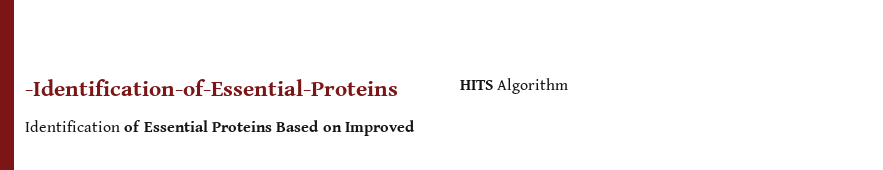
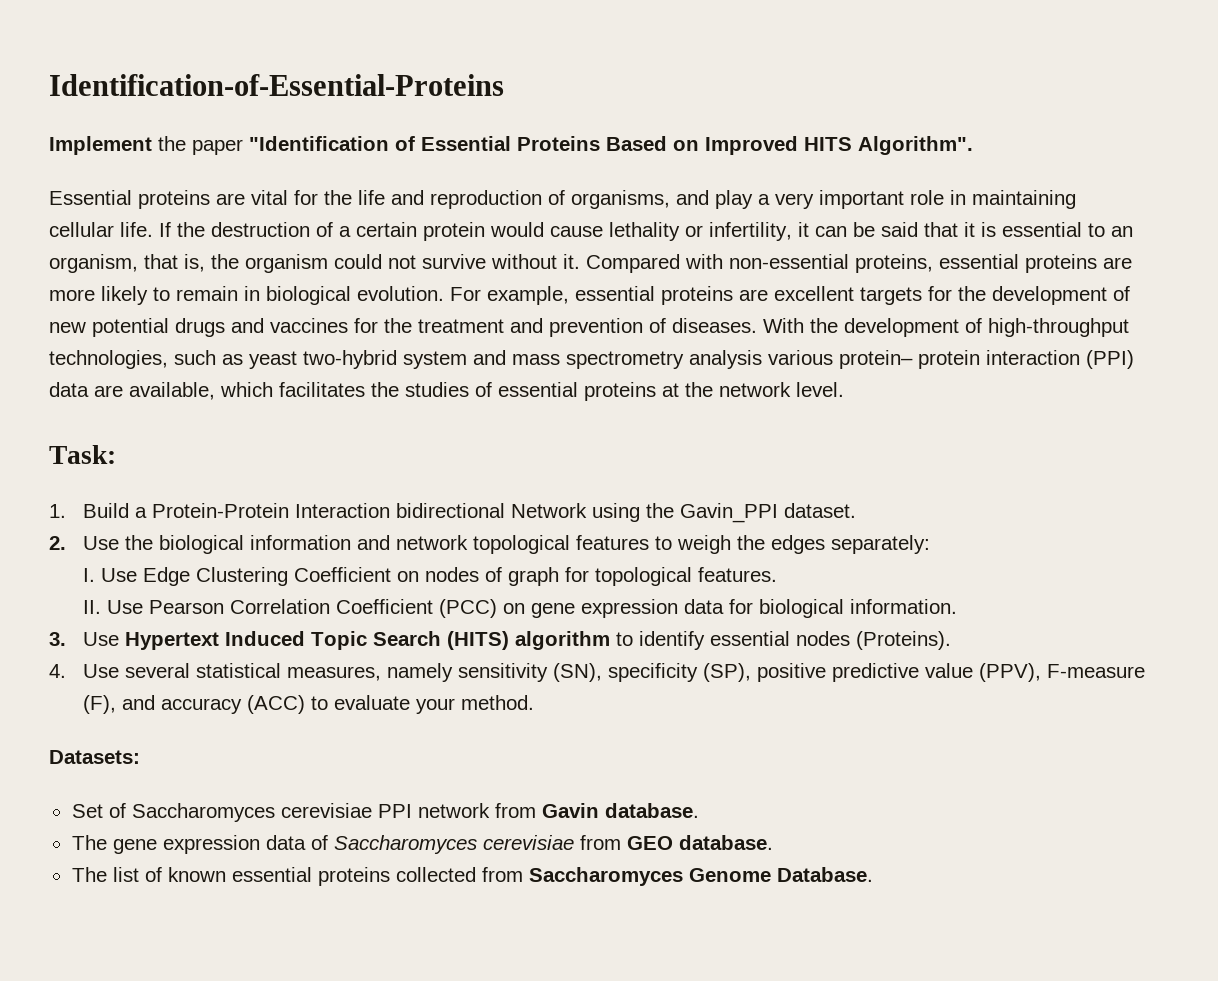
[25,79,398,96] [25,120,120,132] -Identification-of-Essential-Proteins // Identification -> [49,74,504,96] [49,136,389,155] Identification-of-Essential-Proteins // Implement the paper "Identification
[497,78,569,94] Algorithm -> [858,136,973,155] [49,190,1076,209] [49,222,1133,241] [49,254,1132,273] [49,286,1130,305] [49,318,1129,337] [49,350,1134,369] [49,382,844,401] [49,445,116,464] [49,503,856,523] [49,535,930,554] [82,567,777,586] [82,599,957,618] [49,631,951,650] [49,663,1145,682] [82,695,534,714] [49,750,140,764] [71,803,699,822] [71,835,773,854] [71,867,873,886] Algorithm". // Essential proteins are vital for the life and reproduction of organisms, and play a very important role in maintaining cellular life. If the destruction of a certain protein would cause lethality or infertility, it can be said that it is essential to an organism, that is, the organism could not survive without it. Compared with non-essential proteins, essential proteins are more likely to remain in biological evolution. For example, essential proteins are excellent targets for the development of new potential drugs and vaccines for the treatment and prevention of diseases. With the development of high-throughput technologies, such as yeast two-hybrid system and mass spectrometry analysis various protein– protein interaction (PPI) data are available, which facilitates the studies of essential proteins at the network level. // Task: // 1. Build a Protein-Protein Interaction bidirectional Network using the Gavin_PPI dataset. // 2. Use the biological information and network topological features to weigh the edges separately: // I. Use Edge Clustering Coefficient on nodes of graph for topological features. // II. Use Pearson Correlation Coefficient (PCC) on gene expression data for biological information. // 3. Use Hypertext Induced Topic Search (HITS) algorithm to identify essential nodes (Proteins). // 4. Use several statistical measures, namely sensitivity (SN), specificity (SP), positive predictive value (PPV), F-measure (F), and accuracy (ACC) to evaluate your method. // Datasets: // Set of Saccharomyces cerevisiae PPI network from Gavin database. // The gene expression data of Saccharomyces cerevisiae from GEO database. // The list of known essential proteins collected from Saccharomyces Genome Database.

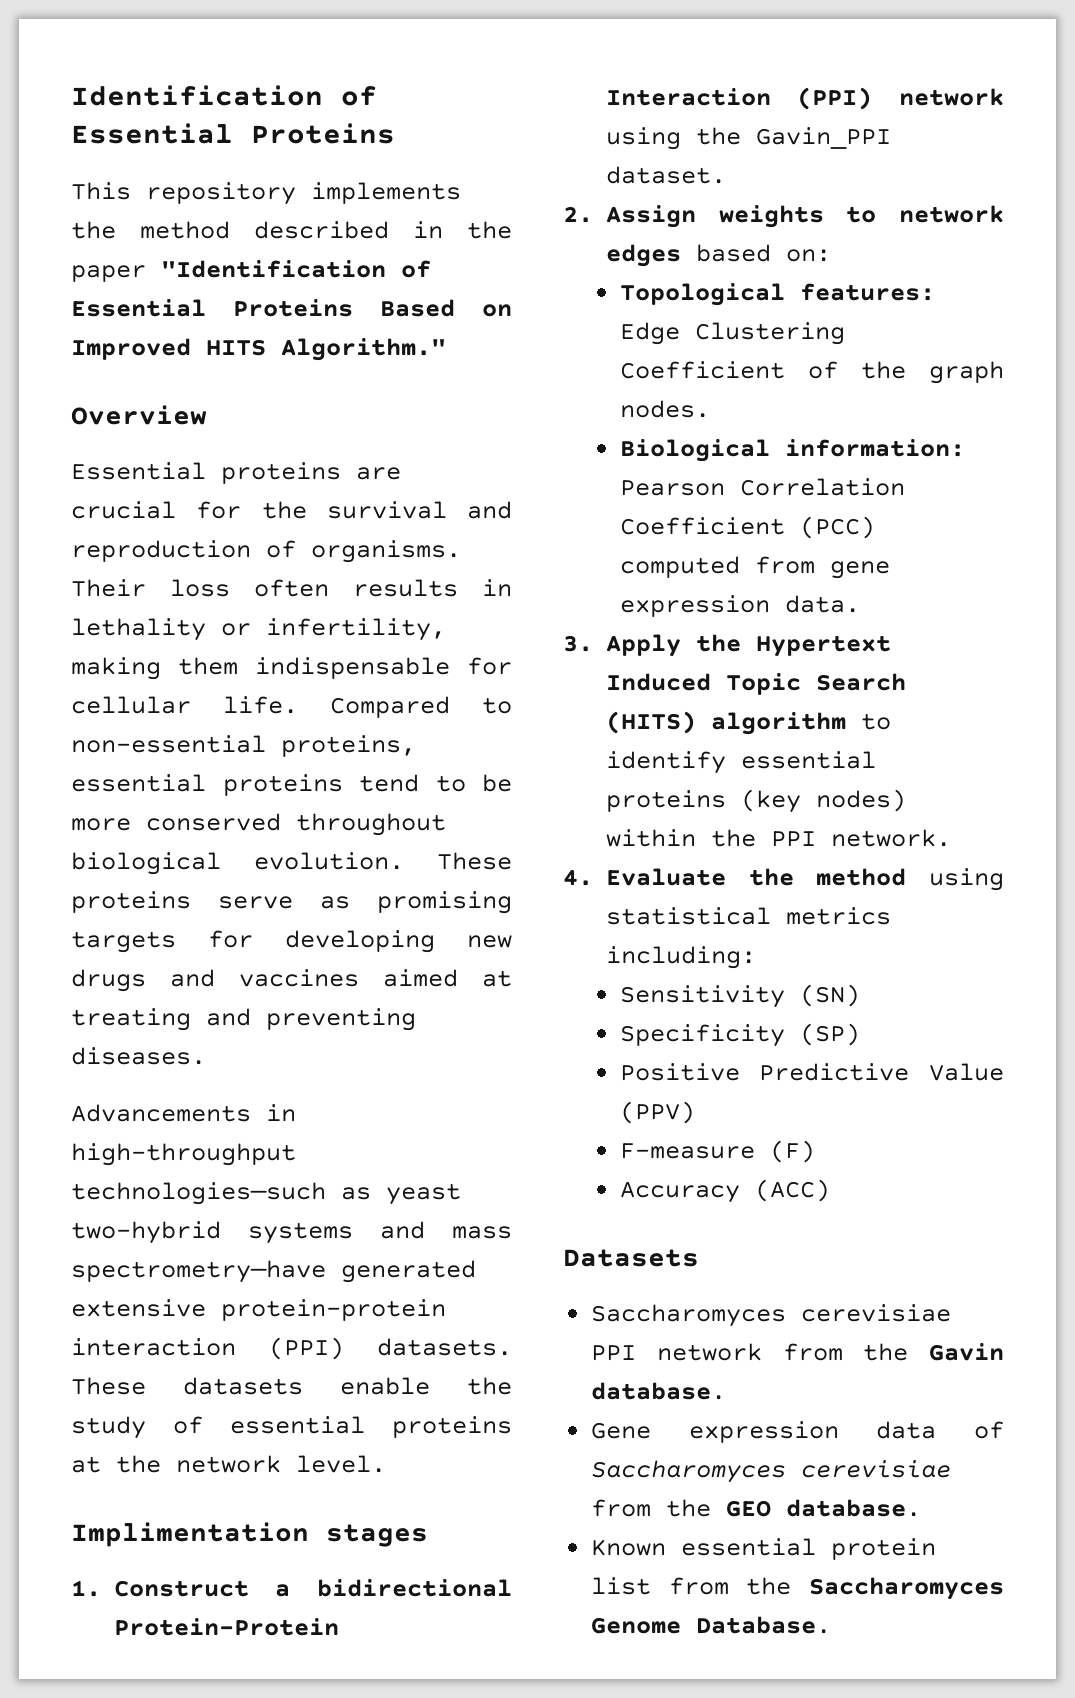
[49,74,504,96] [49,136,152,155] Identification-of-Essential-Proteins // Implement -> [71,85,377,106] [71,123,395,144] [71,182,461,205] [71,221,443,239] Identification of Essential Proteins // This repository implements the method described in
[858,136,973,155] Algorithm". -> [281,338,446,361] [71,405,207,425] Algorithm." // Overview
[251,190,385,205] vital for the life -> [71,501,447,519] crucial for the survival
[571,190,1076,209] [49,222,1133,241] [49,254,1132,273] [49,286,1130,305] [49,318,1129,337] [49,350,216,369] organisms, and play a very important role in maintaining cellular life. If the destruction of a certain protein would cause lethality or infertility, it can be said that it is essential to an organism, that is, the organism could not survive without it. Compared with non-essential proteins, essential proteins are more likely to remain in biological evolution. For example, essential proteins are excellent targets for the development of new potential drugs and vaccines for the treatment and prevention of diseases. With the development of high-throughput technologies, such -> [311,540,461,563] [71,579,512,597] [71,618,446,641] [71,657,512,680] [71,696,512,718] [71,735,416,757] [71,774,512,796] [71,813,446,836] [71,852,512,875] [71,891,512,914] [71,930,512,953] [71,969,512,992] [71,1008,416,1031] [71,1047,206,1065] [71,1104,296,1122] [71,1143,296,1166] [71,1182,326,1205] organisms. Their loss often results in lethality or infertility, making them indispensable for cellular life. Compared to non-essential proteins, essential proteins tend to be more conserved throughout biological evolution. These proteins serve as promising targets for developing new drugs and vaccines aimed at treating and preventing diseases. // Advancements in high-throughput technologies—such
[403,351,467,369] system -> [248,1222,353,1244] systems
[566,350,1134,369] [49,382,469,400] spectrometry analysis various protein– protein interaction (PPI) data are available, which facilitates the studies -> [71,1260,476,1283] [71,1299,446,1321] [71,1337,512,1360] [71,1377,512,1395] [71,1416,146,1439] spectrometry—have generated extensive protein-protein interaction (PPI) datasets. These datasets enable the study
[49,445,116,464] [49,503,587,518] Task: // 1. Build a Protein-Protein Interaction bidirectional Network -> [71,1522,428,1547] [71,1579,512,1597] [113,1618,339,1636] [605,87,1004,110] Implimentation stages // 1. Construct a bidirectional Protein-Protein Interaction (PPI) network
[82,535,930,554] [82,567,777,586] [82,599,957,618] Use the biological information and network topological features to weigh the edges separately: // I. Use Edge Clustering Coefficient on nodes of graph for topological features. // II. Use Pearson Correlation Coefficient (PCC) on gene expression data for biological information. -> [605,205,1004,228] [605,244,831,267] [619,283,935,306] [619,322,845,345] [619,361,1004,384] [619,400,710,418] [619,439,965,462] [619,478,905,496] [619,516,875,539] [619,556,890,579] [619,595,860,617] Assign weights to network edges based on: // Topological features: Edge Clustering Coefficient of the graph nodes. // Biological information: Pearson Correlation Coefficient (PCC) computed from gene expression data.
[82,632,119,646] Use -> [605,634,741,657] Apply the
[795,631,951,650] [49,663,1145,682] [82,695,534,714] [49,750,140,764] [71,803,126,818] nodes (Proteins). // 4. Use several statistical measures, namely sensitivity (SN), specificity (SP), positive predictive value (PPV), F-measure (F), and accuracy (ACC) to evaluate your method. // Datasets: // Set of -> [605,789,906,813] [605,829,951,847] [563,868,1004,891] [605,907,891,925] [605,946,756,969] [619,984,860,1008] [619,1023,860,1047] [619,1063,1004,1081] [619,1101,695,1124] [619,1140,815,1163] [619,1179,830,1203] [563,1249,699,1267] proteins (key nodes) within the PPI network. // 4. Evaluate the method using statistical metrics including: // Sensitivity (SN) // Specificity (SP) // Positive Predictive Value (PPV) // F-measure (F) // Accuracy (ACC) // Datasets //
(536, 810) none -> [863,1343,909,1361] the
[71,835,157,854] The gene -> [591,1422,652,1439] Gene
(621, 842) none -> [666,1499,712,1517] the
[71,867,523,886] The list of known essential proteins collected from -> [591,1538,937,1560] [591,1577,792,1595] Known essential protein list from the

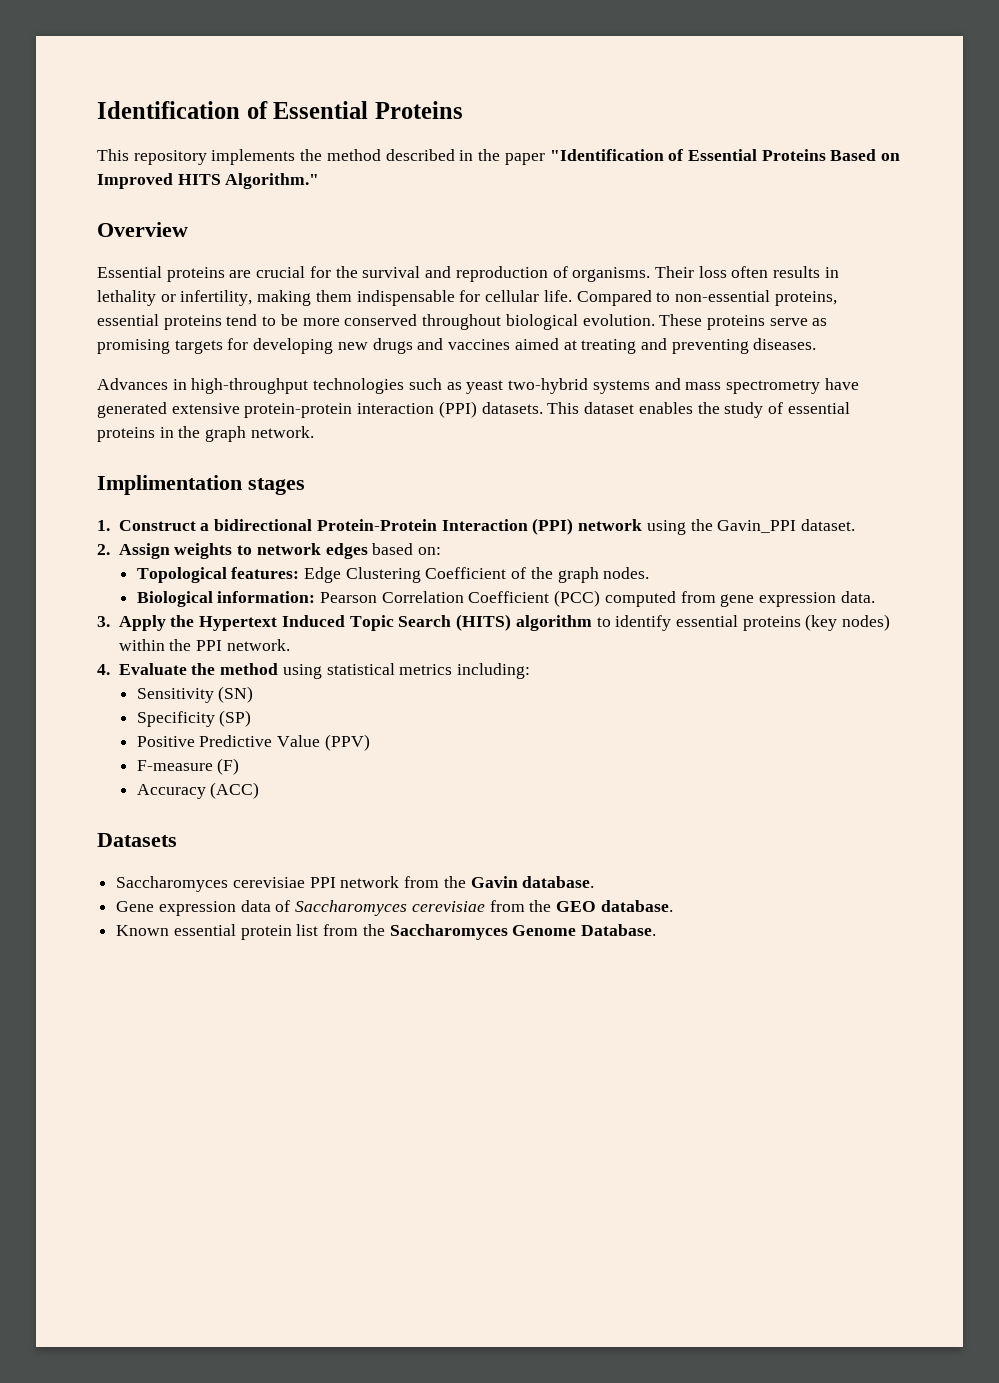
[71,1104,251,1122] Advancements -> [97,378,168,390] Advances
[71,1182,326,1205] technologies—such -> [313,378,442,394] technologies such
[71,1260,326,1283] spectrometry—have -> [725,378,859,394] spectrometry have
[71,1377,430,1395] These datasets enable -> [547,402,693,414] This dataset enables
[71,1455,386,1473] at the network level. -> [159,426,314,442] in the graph network.

